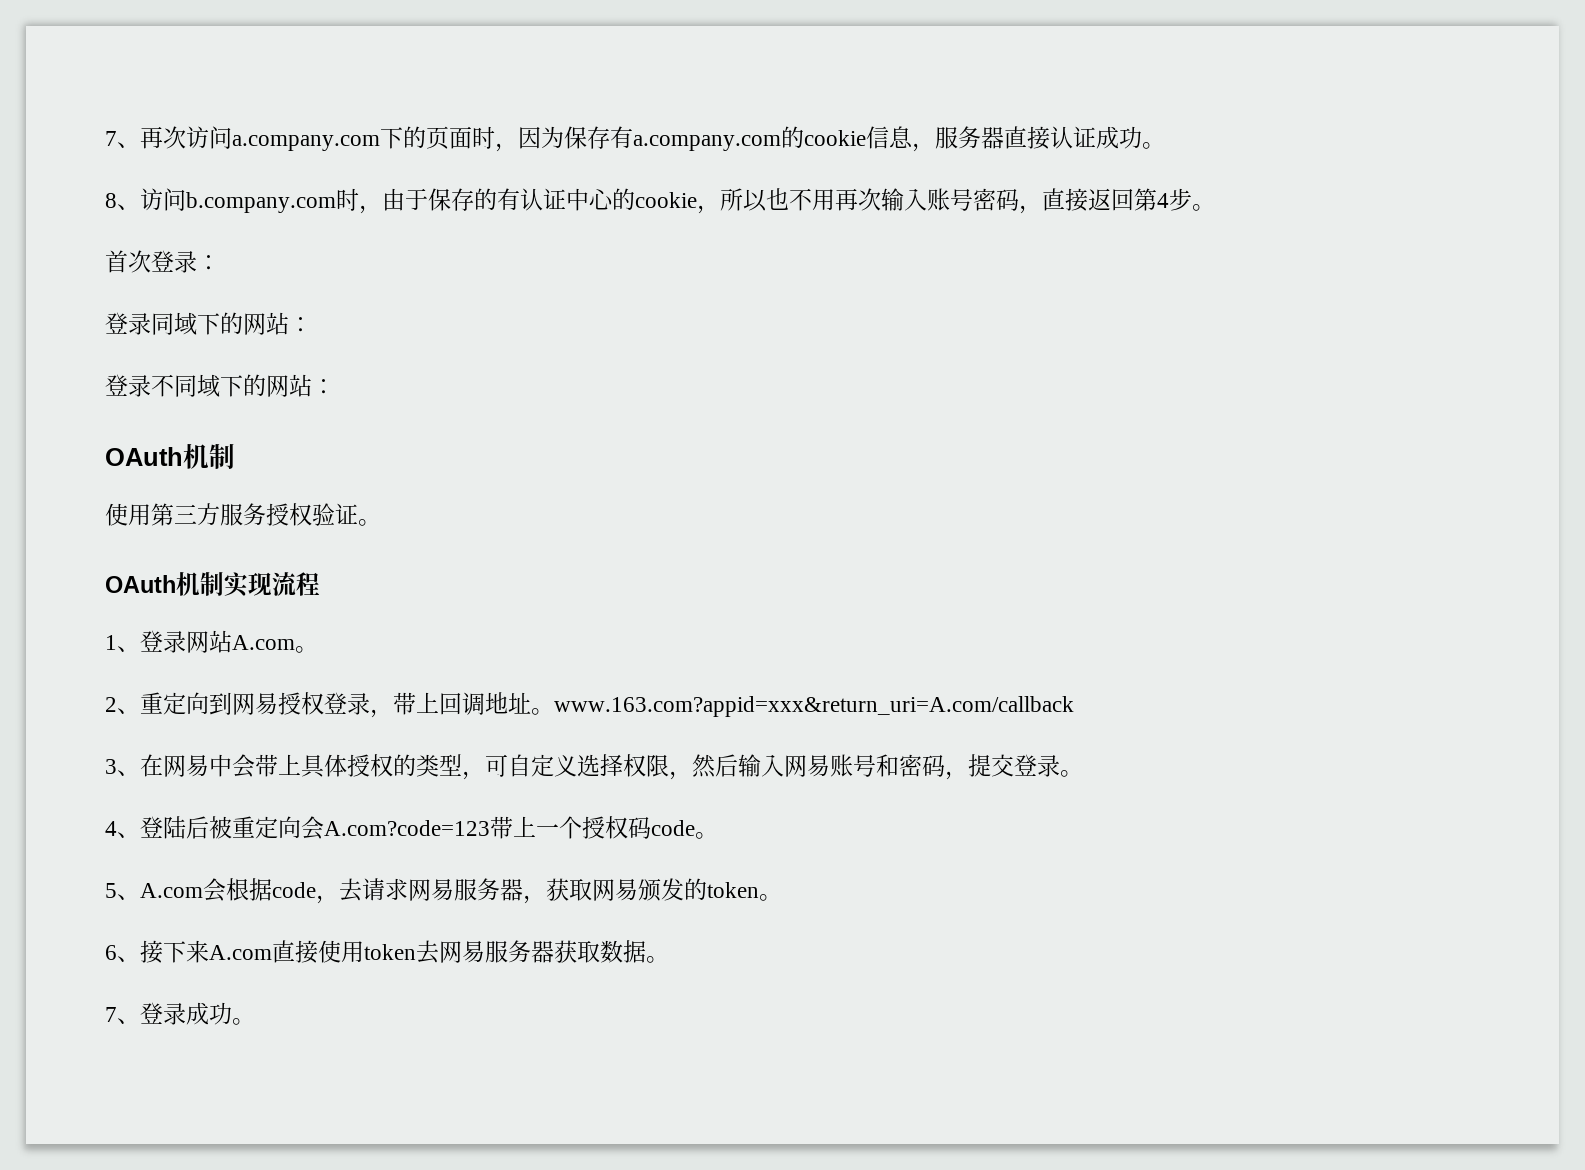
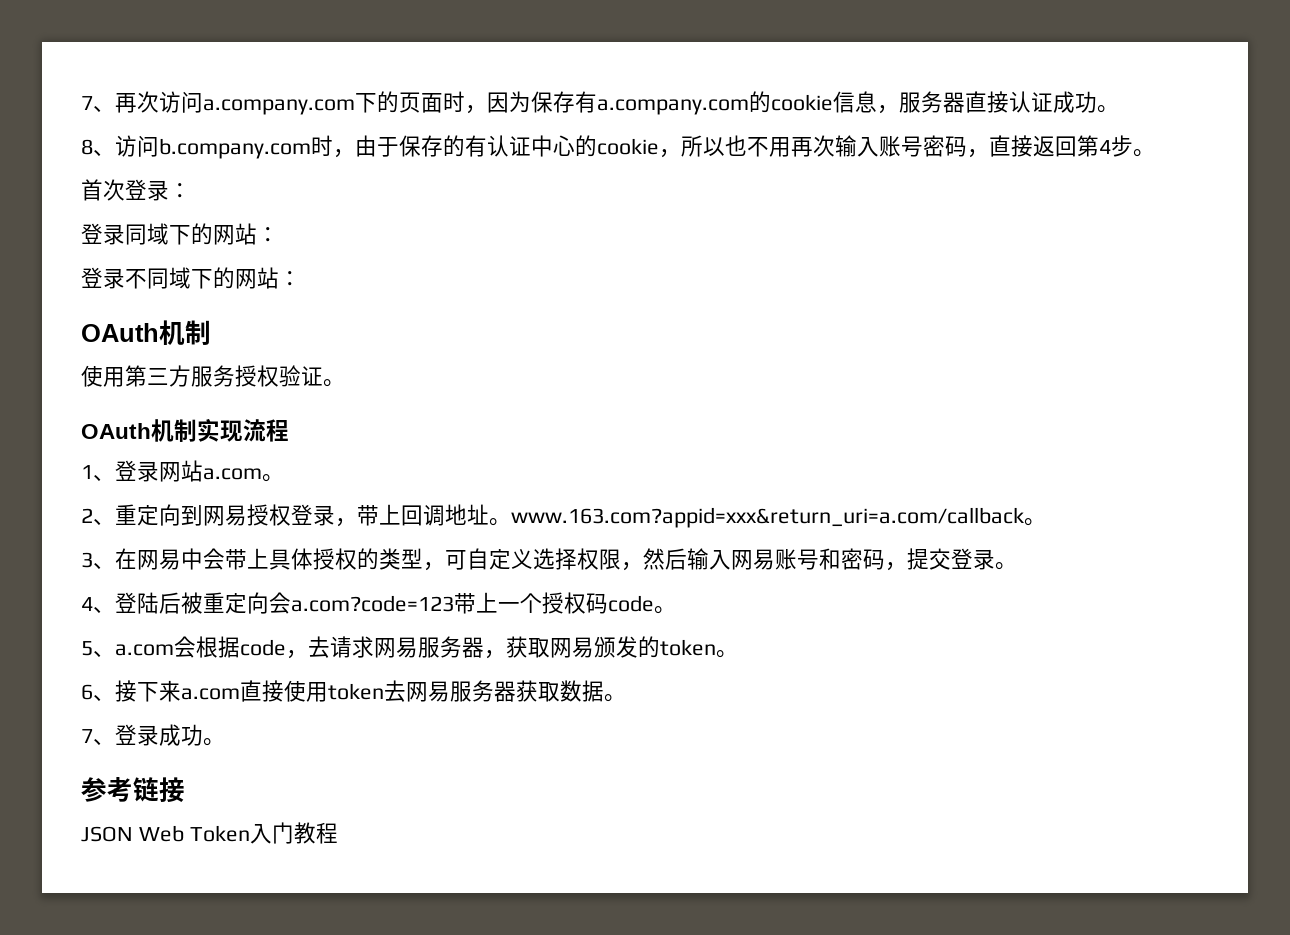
[232,635,295,650] A.com -> [203,468,262,480] a.com
[554,696,1074,717] www.163.com?appid=xxx&return_uri=A.com/callback -> [511,507,1046,528] www.163.com?appid=xxx&return_uri=a.com/callback。
[324,820,490,836] A.com?code=123 -> [291,595,454,612] a.com?code=123
[140,883,203,898] A.com -> [115,644,174,656] a.com
[209,945,272,960] A.com -> [181,688,240,700] a.com
(255, 1021) none -> [81,777,185,803] [81,822,338,844] // 参考链接 // JSON Web Token入门教程

